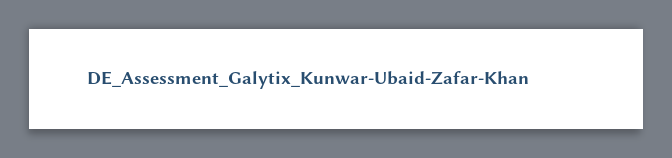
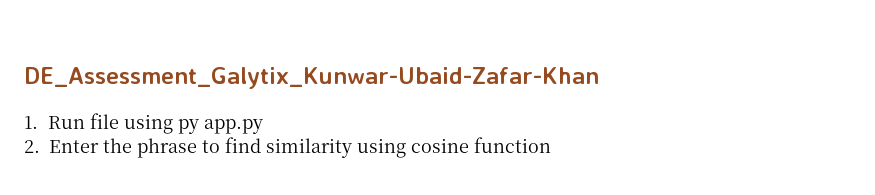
(529, 80) none -> [24,113,264,134] [24,137,551,158] // 1. Run file using py app.py // 2. Enter the phrase to find similarity using cosine function

